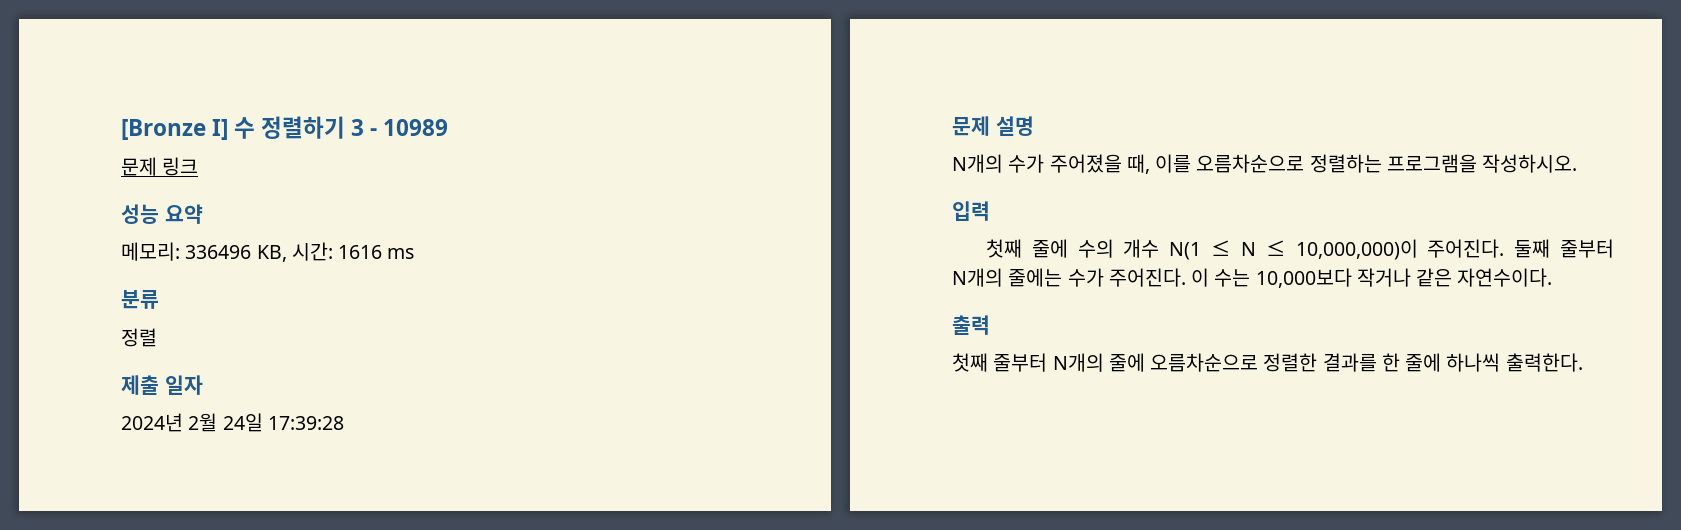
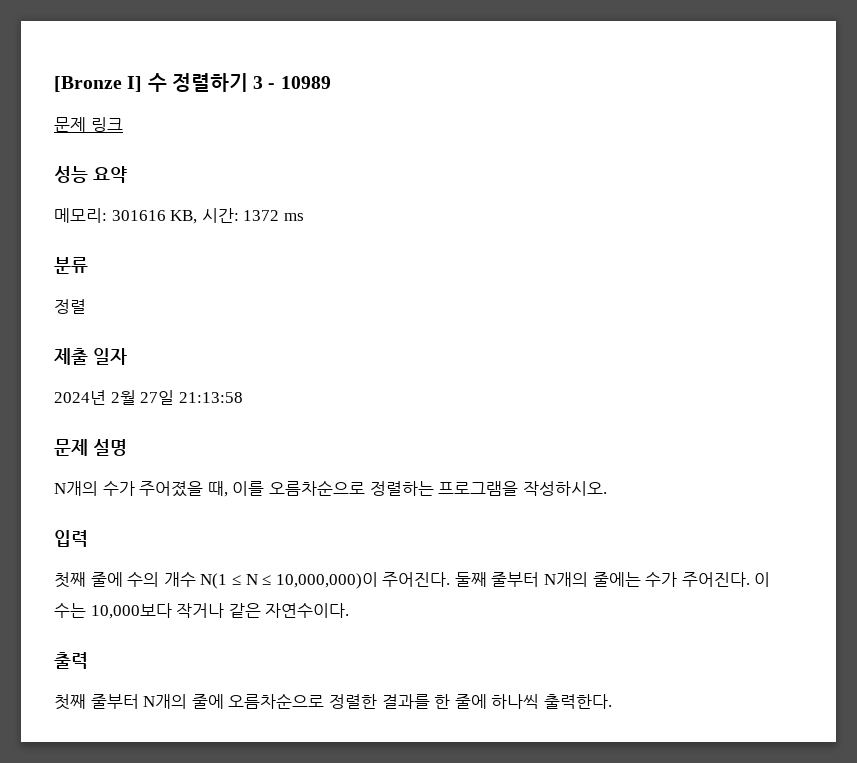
[185,245,252,259] 336496 -> [111,210,166,221] 301616
[338,245,383,259] 1616 -> [243,210,280,221] 1372
[222,413,344,432] 24일 17:39:28 -> [140,390,243,405] 27일 21:13:58

